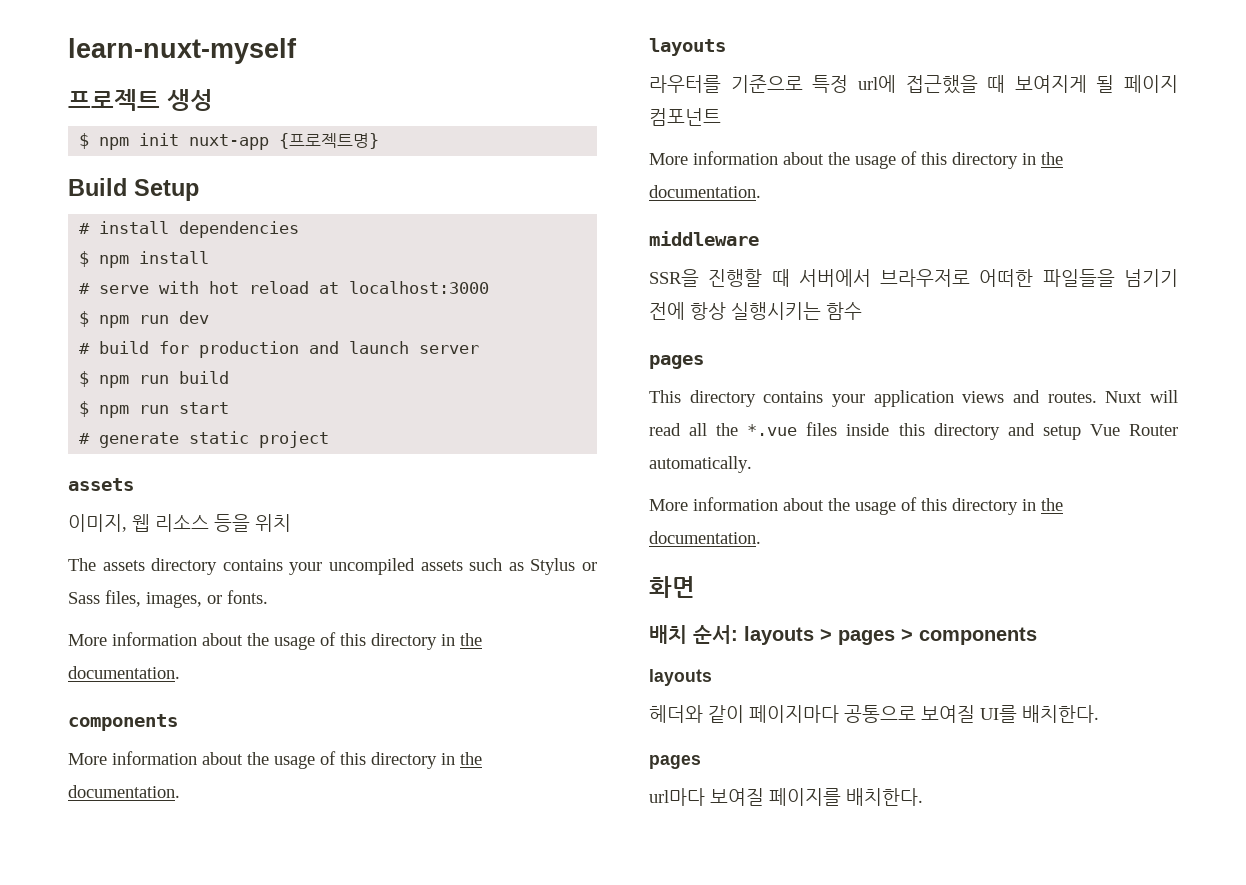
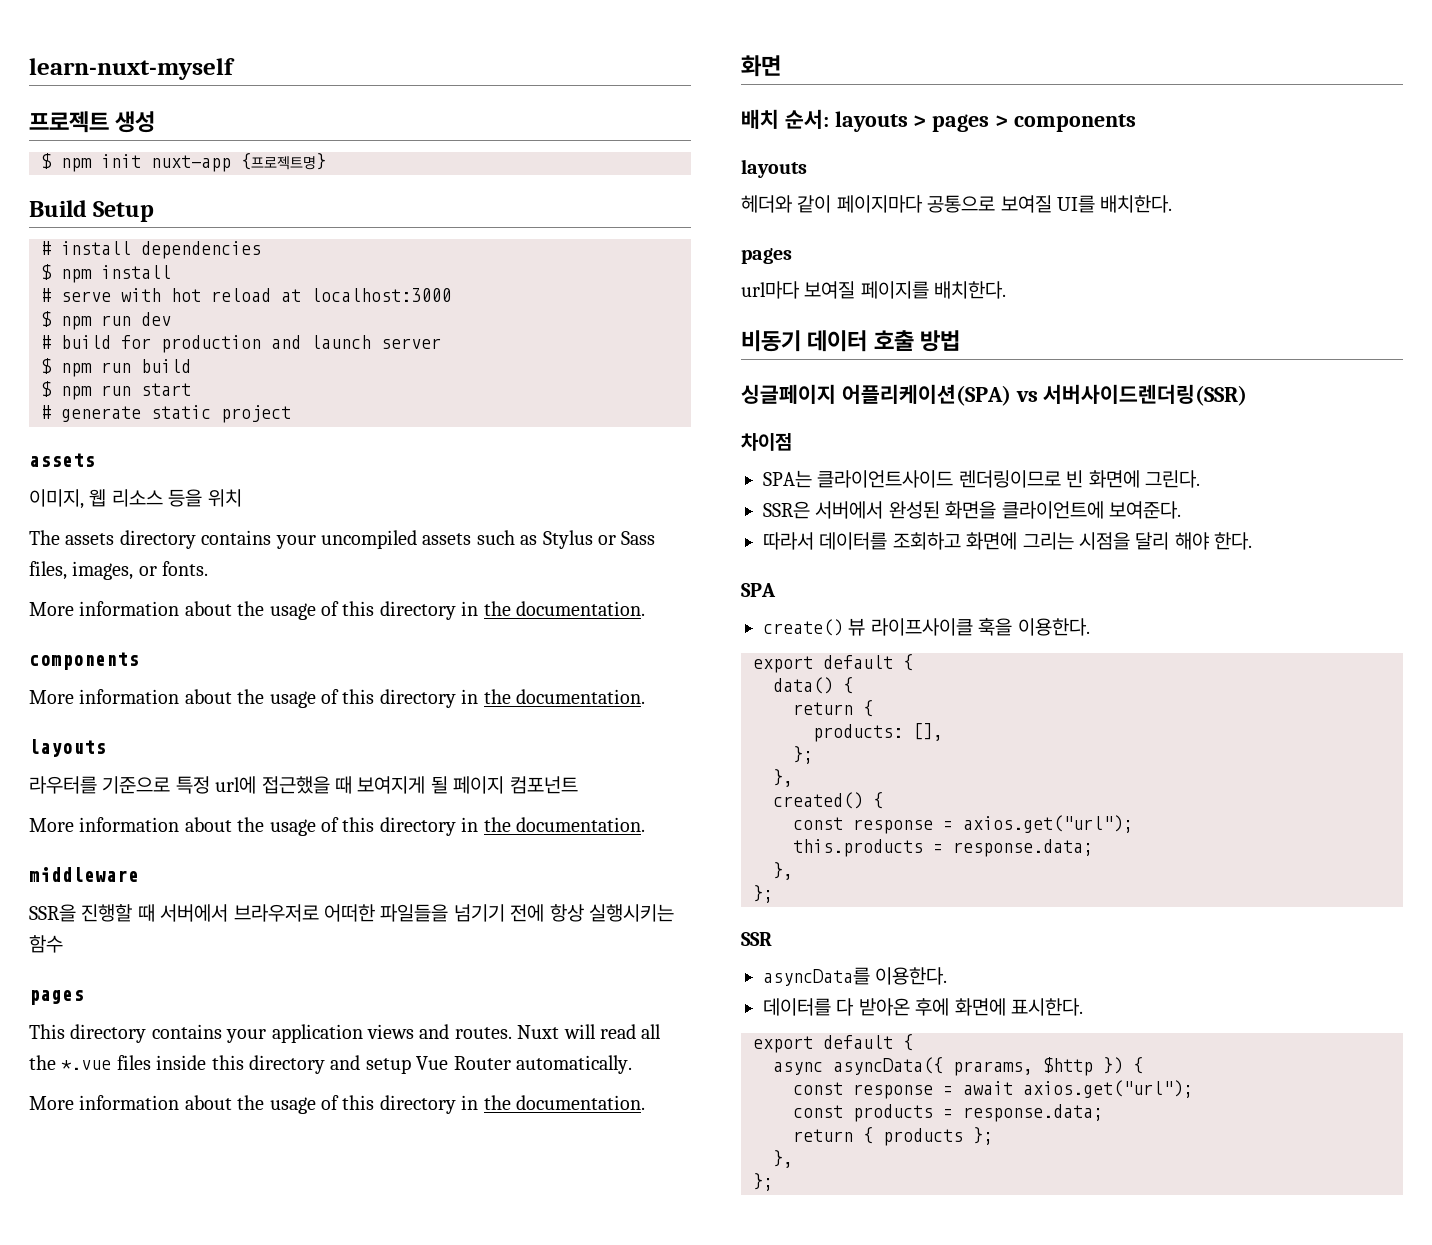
(923, 797) none -> [741,330,961,352] [741,384,1248,406] [741,433,792,451] [763,470,1200,488] [763,501,1181,519] [763,532,1253,550] [741,583,776,597] [763,617,1090,636] [753,654,913,673] [773,677,853,694] [793,700,873,717] [813,723,943,742] [793,746,813,764] [773,769,793,787] [773,792,883,809] [793,815,1133,834] [793,839,1093,857] [773,862,793,880] [753,885,773,903] [741,932,772,946] [763,967,948,986] [763,998,1083,1016] [753,1034,913,1053] [773,1057,1143,1076] [793,1080,1193,1099] [793,1104,1103,1122] [793,1127,993,1146] [773,1150,793,1168] [753,1173,773,1191] // 비동기 데이터 호출 방법 // 싱글페이지 어플리케이션(SPA) vs 서버사이드렌더링(SSR) // 차이점 // SPA는 클라이언트사이드 렌더링이므로 빈 화면에 그린다. // SSR은 서버에서 완성된 화면을 클라이언트에 보여준다. // 따라서 데이터를 조회하고 화면에 그리는 시점을 달리 해야 한다. // SPA // create() 뷰 라이프사이클 훅을 이용한다. // export default { // data() { // return { // products: [], // }; // }, // created() { // const response = axios.get("url"); // this.products = response.data; // }, // }; // SSR // asyncData를 이용한다. // 데이터를 다 받아온 후에 화면에 표시한다. // export default { // async asyncData({ prarams, $http }) { // const response = await axios.get("url"); // const products = response.data; // return { products }; // }, // };

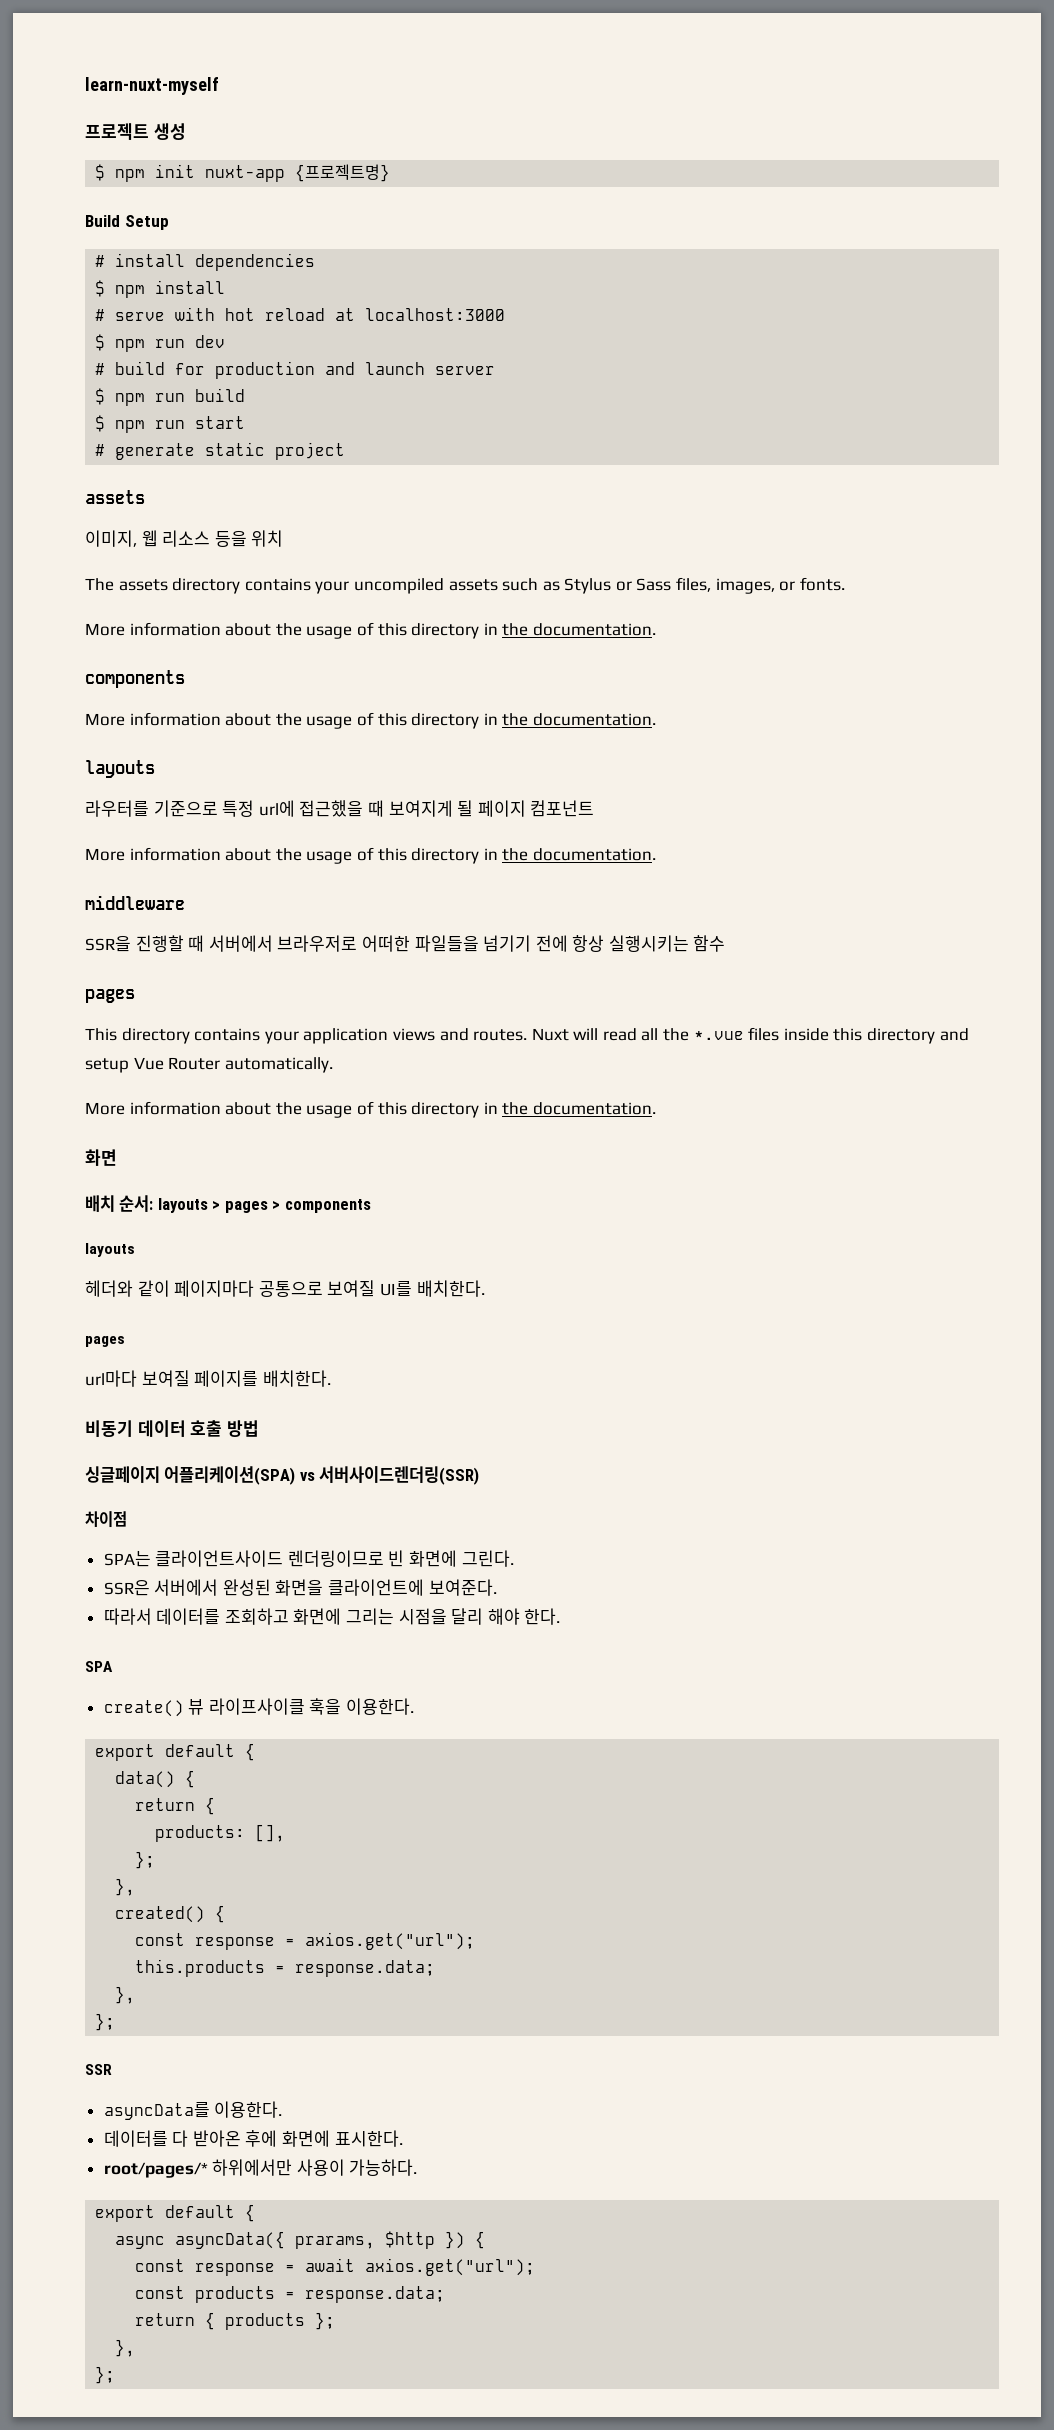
(1083, 1007) none -> [103,2159,418,2178] // root/pages/* 하위에서만 사용이 가능하다.

